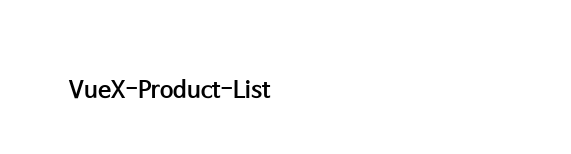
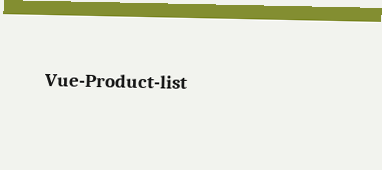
[68,79,271,99] VueX-Product-List -> [43,72,188,89] Vue-Product-list

